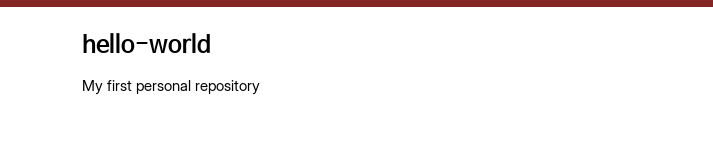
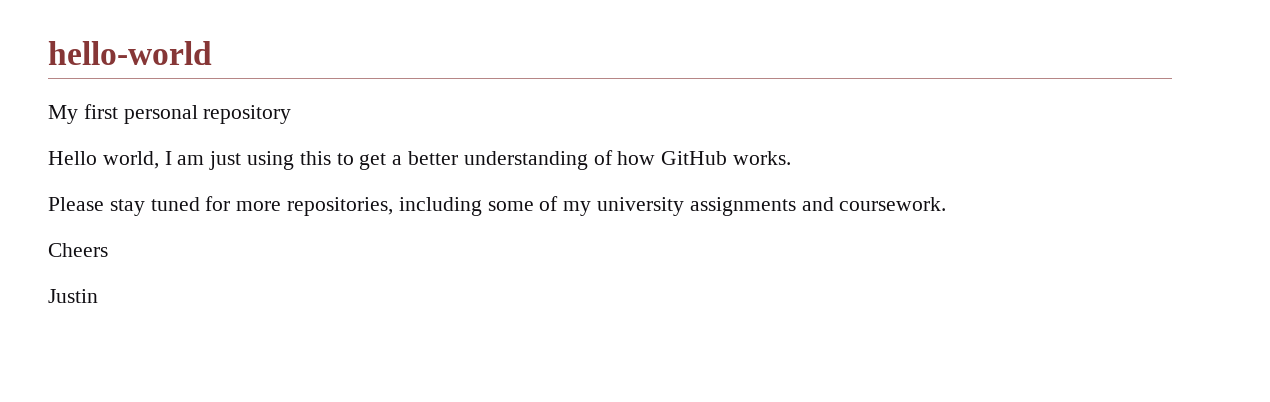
(261, 87) none -> [48,150,792,170] [48,196,947,216] [48,243,108,257] [48,289,98,303] // Hello world, I am just using this to get a better understanding of how GitHub works. // Please stay tuned for more repositories, including some of my university assignments and coursework. // Cheers // Justin

